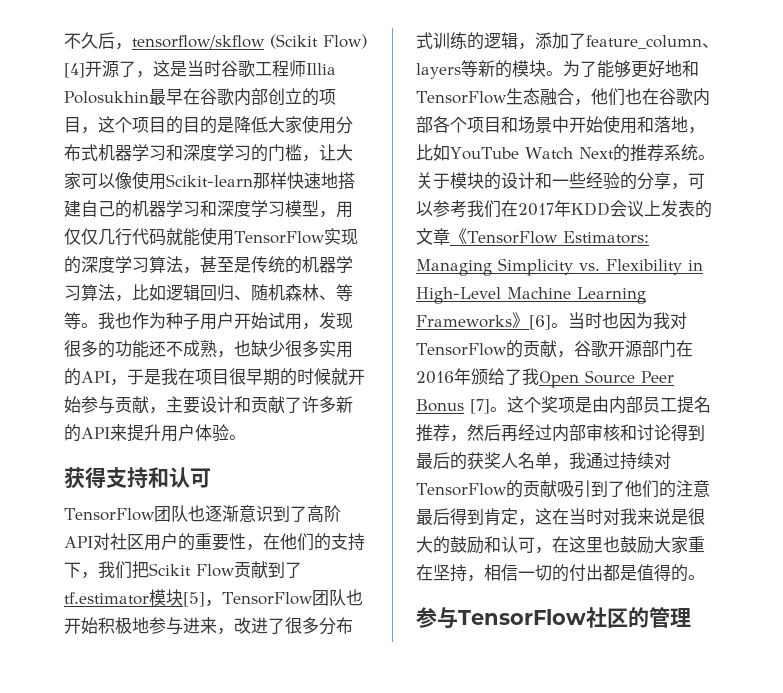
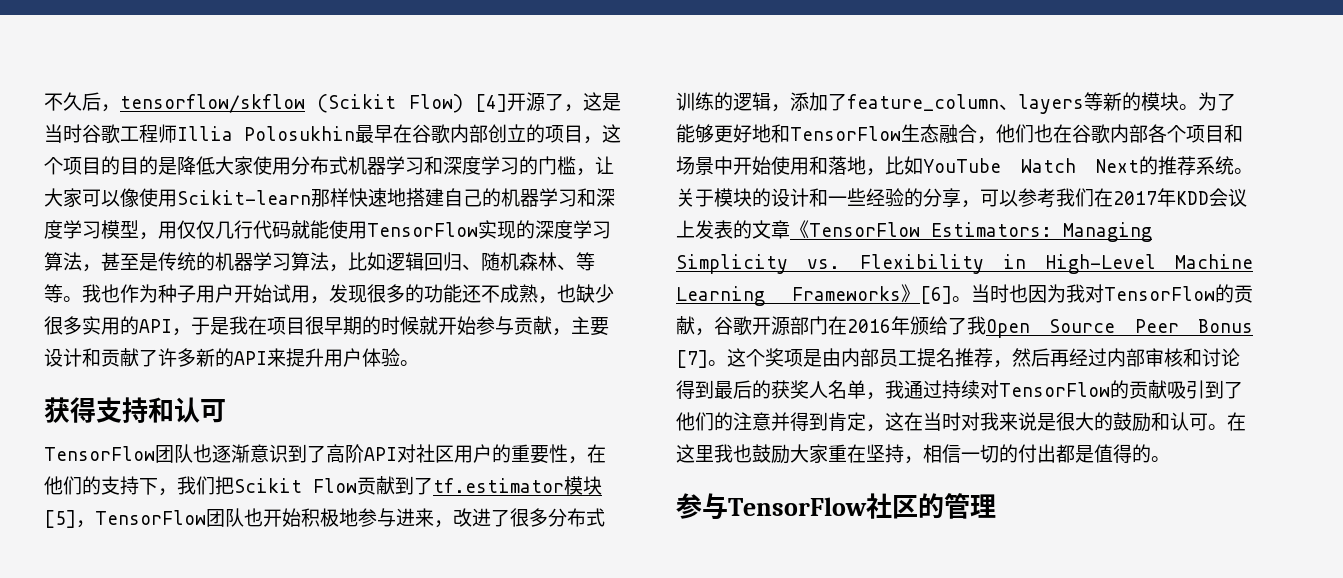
[416,508,450,525] 最后 -> [771,412,790,431] 并
[535,536,603,554] ，在这里 -> [1208,412,1246,431] [676,444,733,463] 。在这里我

